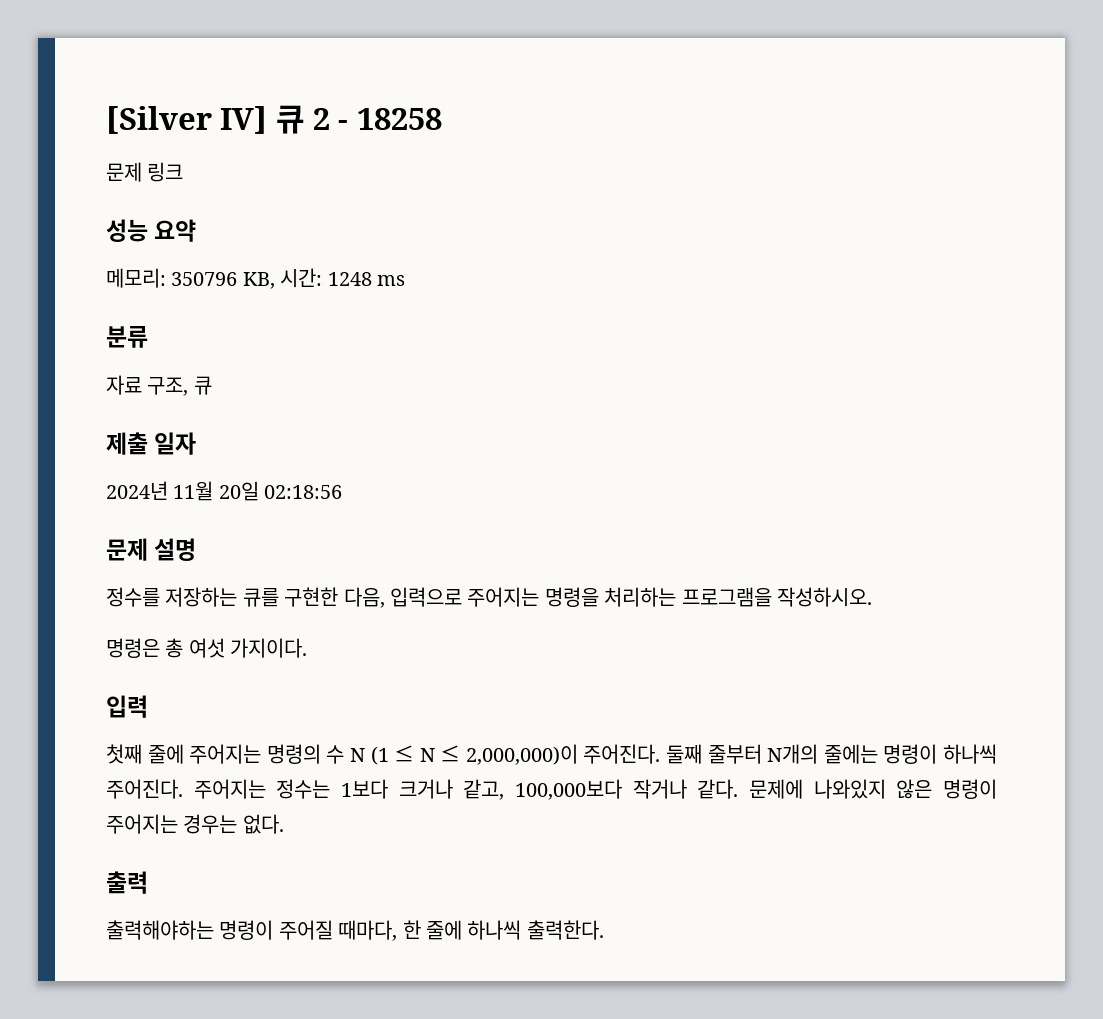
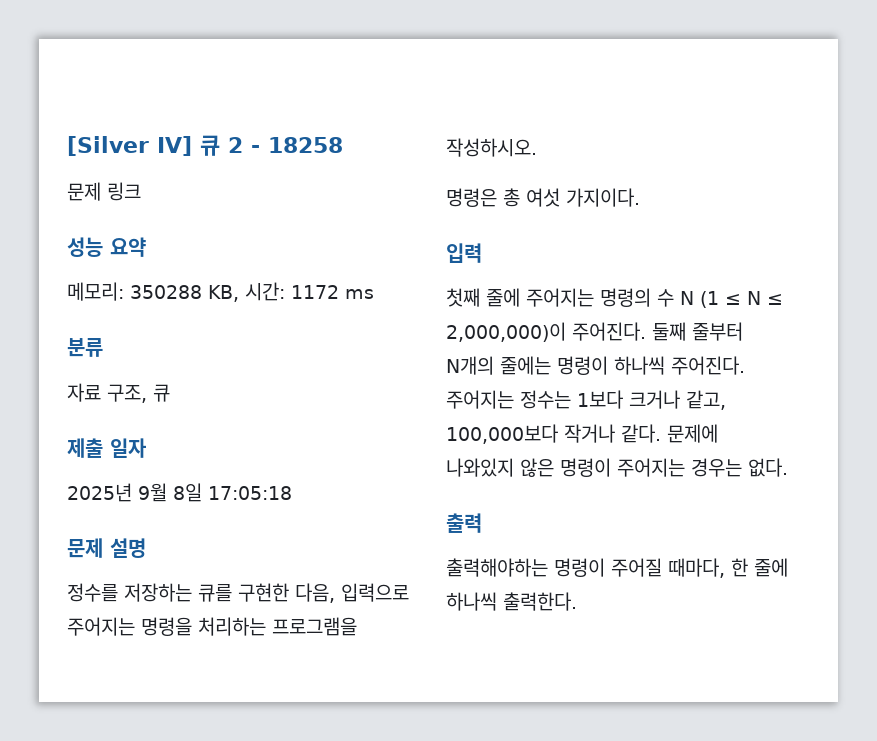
[171,272,238,286] 350796 -> [130,285,202,299] 350288
[327,272,372,286] 1248 -> [291,285,339,299] 1172
[106,481,343,501] 2024년 11월 20일 02:18:56 -> [67,483,292,502] 2025년 9월 8일 17:05:18

